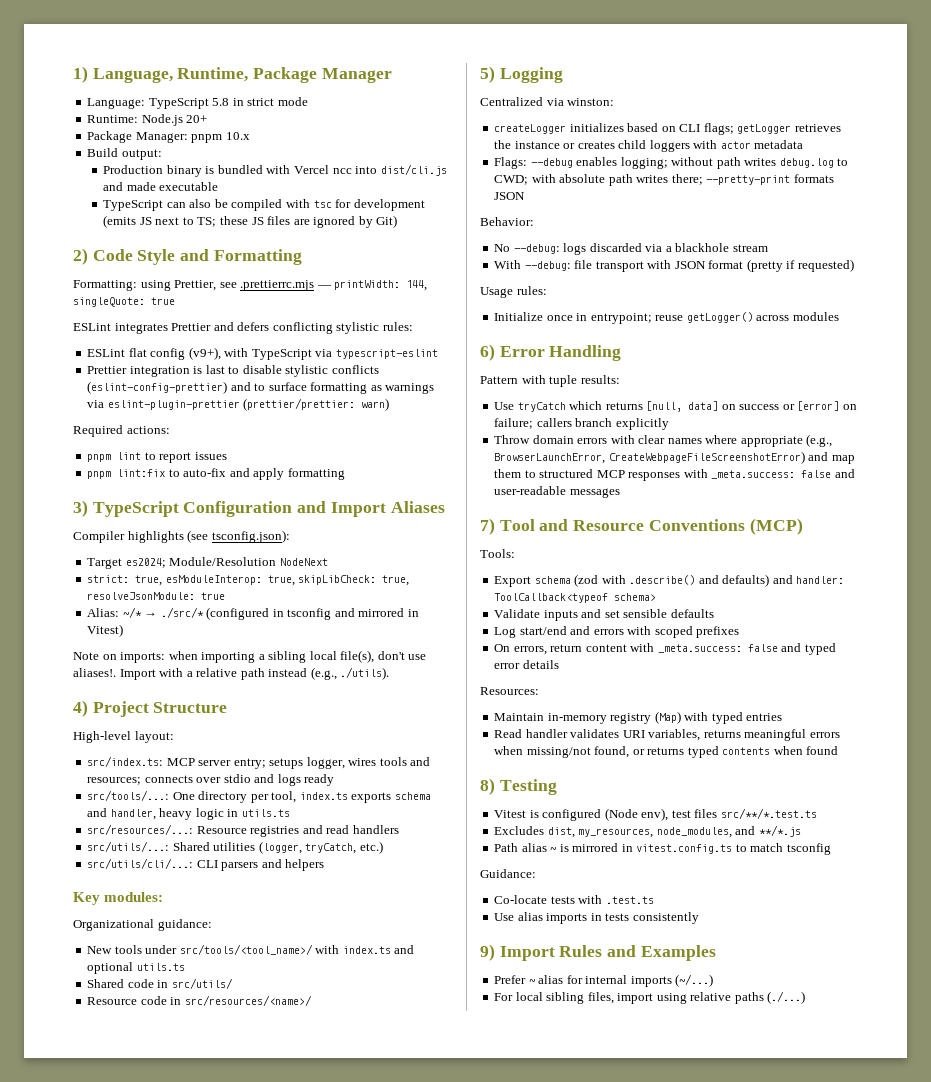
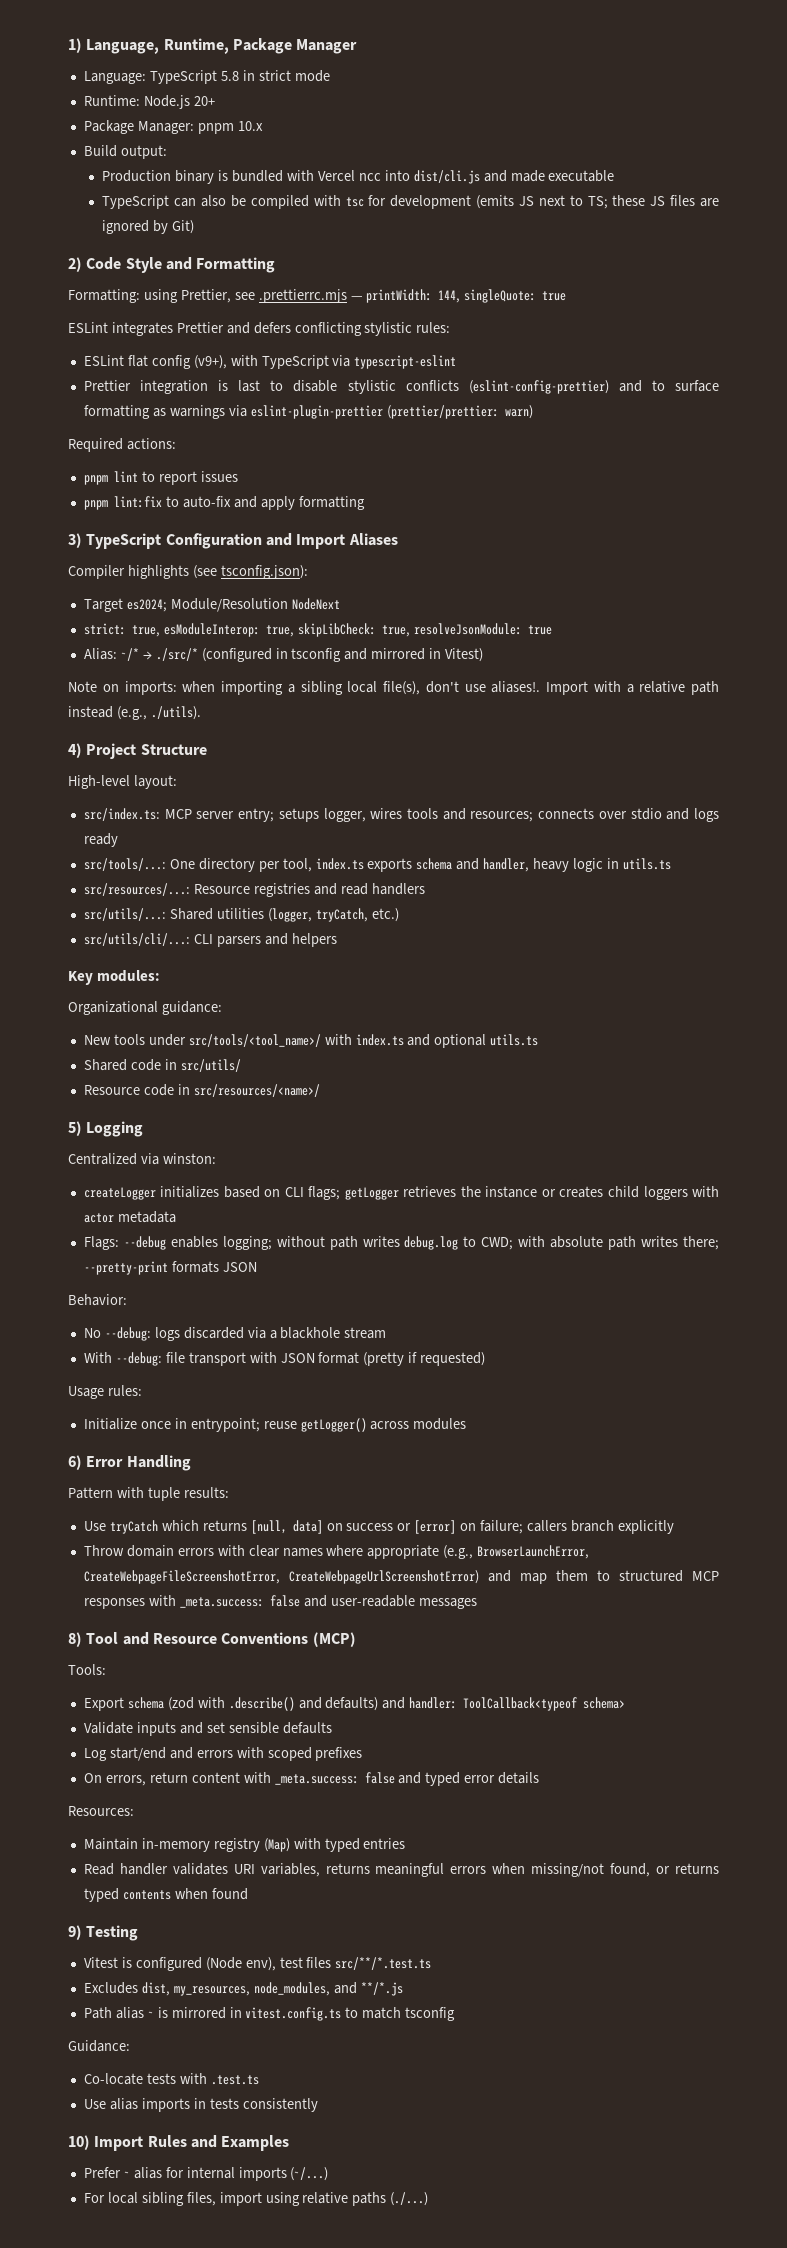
[608,451,805,464] CreateWebpageFileScreenshotError) -> [83,1570,479,1584] CreateWebpageFileScreenshotError, CreateWebpageUrlScreenshotError)
[480,518,495,535] 7) -> [68,1632,82,1647] 8)
[480,778,495,795] 8) -> [68,1925,82,1940] 9)
[480,944,495,961] 9) -> [68,2135,90,2150] 10)

